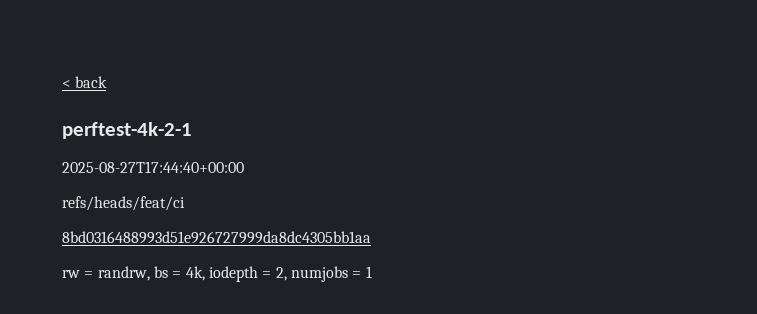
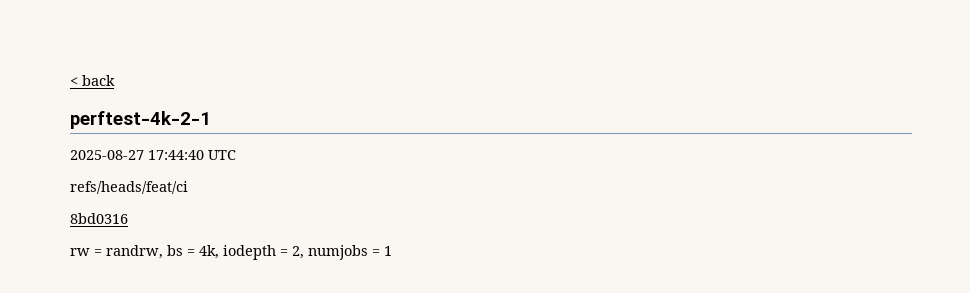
[62,161,244,173] 2025-08-27T17:44:40+00:00 -> [70,150,236,160] 2025-08-27 17:44:40 UTC
[62,231,371,244] 8bd0316488993d51e926727999da8dc4305bb1aa -> [70,213,128,224] 8bd0316

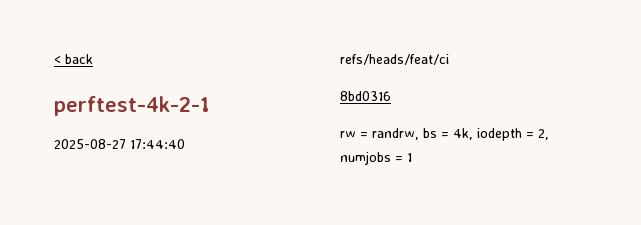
[208,150,236,160] UTC -> (185, 144) none

